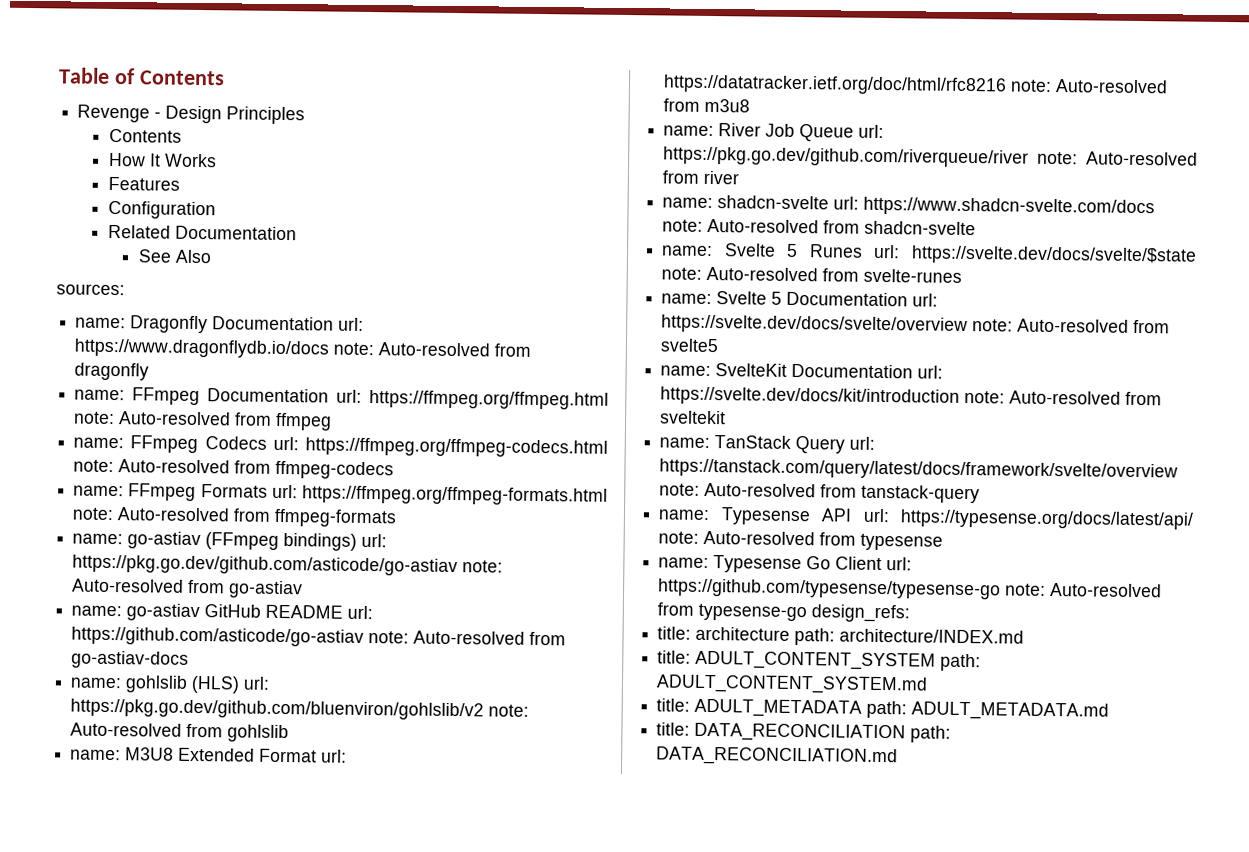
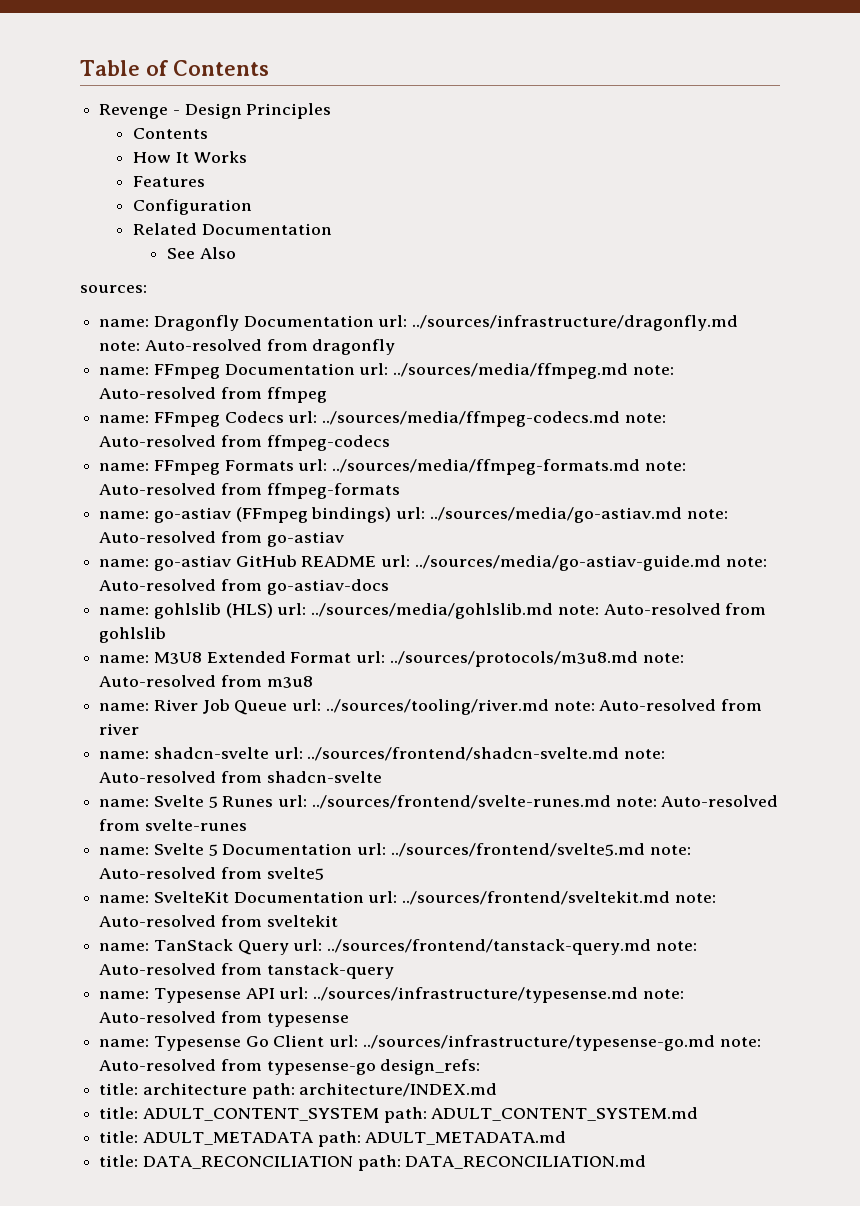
[74,338,330,359] https://www.dragonflydb.io/docs -> [412,315,739,331] ../sources/infrastructure/dragonfly.md
[369,390,609,410] https://ffmpeg.org/ffmpeg.html -> [393,363,629,379] ../sources/media/ffmpeg.md
[305,437,608,458] https://ffmpeg.org/ffmpeg-codecs.html -> [322,411,621,427] ../sources/media/ffmpeg-codecs.md
[302,485,608,506] https://ffmpeg.org/ffmpeg-formats.html -> [332,459,641,475] ../sources/media/ffmpeg-formats.md
[72,554,459,577] https://pkg.go.dev/github.com/asticode/go-astiav -> [429,507,682,523] ../sources/media/go-astiav.md
[71,626,365,647] https://github.com/asticode/go-astiav -> [414,555,721,571] ../sources/media/go-astiav-guide.md
[70,698,485,721] https://pkg.go.dev/github.com/bluenviron/gohlslib/v2 -> [311,603,554,619] ../sources/media/gohlslib.md
[663,74,1008,96] https://datatracker.ietf.org/doc/html/rfc8216 -> [389,651,638,667] ../sources/protocols/m3u8.md
[663,146,1030,168] https://pkg.go.dev/github.com/riverqueue/river -> [325,699,549,715] ../sources/tooling/river.md
[863,196,1156,218] https://www.shadcn-svelte.com/docs -> [307,747,620,761] ../sources/frontend/shadcn-svelte.md
[911,245,1197,266] https://svelte.dev/docs/svelte/$state -> [311,795,611,809] ../sources/frontend/svelte-runes.md
[661,314,969,336] https://svelte.dev/docs/svelte/overview -> [390,843,645,857] ../sources/frontend/svelte5.md
[660,386,961,407] https://svelte.dev/docs/kit/introduction -> [402,891,671,905] ../sources/frontend/sveltekit.md
[659,458,1179,482] https://tanstack.com/query/latest/docs/framework/svelte/overview -> [327,939,652,955] ../sources/frontend/tanstack-query.md
[900,509,1194,530] https://typesense.org/docs/latest/api/ -> [313,987,639,1003] ../sources/infrastructure/typesense.md
[658,578,1002,600] https://github.com/typesense/typesense-go -> [362,1035,715,1051] ../sources/infrastructure/typesense-go.md

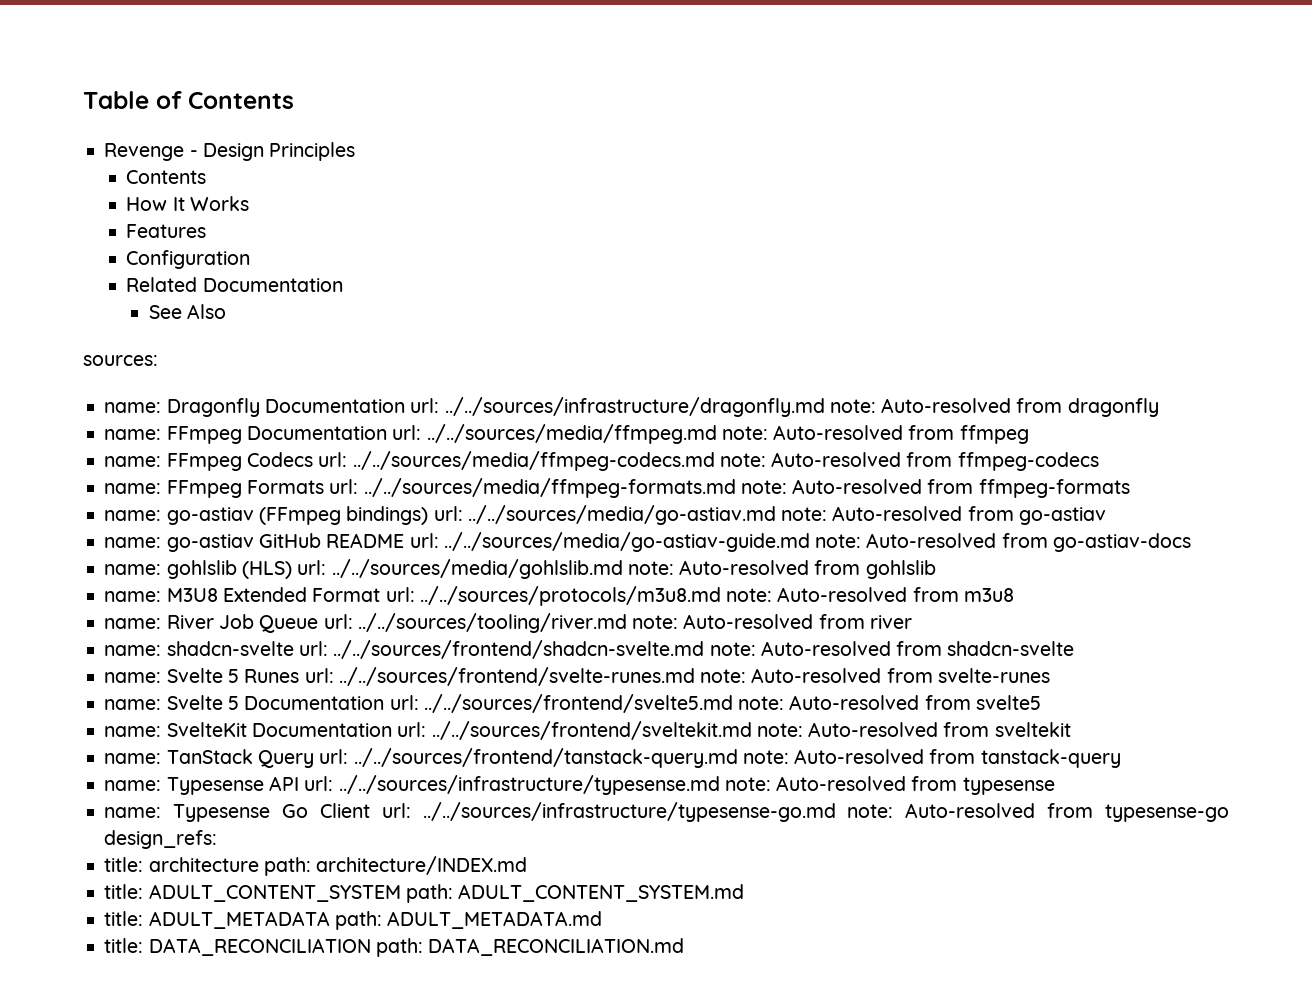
[412,315,739,331] ../sources/infrastructure/dragonfly.md -> [444,397,825,417] ../../sources/infrastructure/dragonfly.md
[393,363,629,379] ../sources/media/ffmpeg.md -> [426,424,717,444] ../../sources/media/ffmpeg.md
[322,411,621,427] ../sources/media/ffmpeg-codecs.md -> [352,451,715,471] ../../sources/media/ffmpeg-codecs.md
[332,459,641,475] ../sources/media/ffmpeg-formats.md -> [363,478,736,498] ../../sources/media/ffmpeg-formats.md
[429,507,682,523] ../sources/media/go-astiav.md -> [467,505,776,525] ../../sources/media/go-astiav.md
[414,555,721,571] ../sources/media/go-astiav-guide.md -> [443,532,810,552] ../../sources/media/go-astiav-guide.md
[311,603,554,619] ../sources/media/gohlslib.md -> [331,559,623,579] ../../sources/media/gohlslib.md
[389,651,638,667] ../sources/protocols/m3u8.md -> [419,586,721,606] ../../sources/protocols/m3u8.md
[325,699,549,715] ../sources/tooling/river.md -> [357,613,627,633] ../../sources/tooling/river.md
[307,747,620,761] ../sources/frontend/shadcn-svelte.md -> [333,640,705,659] ../../sources/frontend/shadcn-svelte.md
[311,795,611,809] ../sources/frontend/svelte-runes.md -> [338,667,695,686] ../../sources/frontend/svelte-runes.md
[390,843,645,857] ../sources/frontend/svelte5.md -> [423,694,733,713] ../../sources/frontend/svelte5.md
[402,891,671,905] ../sources/frontend/sveltekit.md -> [431,721,752,740] ../../sources/frontend/sveltekit.md
[327,939,652,955] ../sources/frontend/tanstack-query.md -> [353,748,738,768] ../../sources/frontend/tanstack-query.md
[313,987,639,1003] ../sources/infrastructure/typesense.md -> [338,775,720,795] ../../sources/infrastructure/typesense.md
[362,1035,715,1051] ../sources/infrastructure/typesense-go.md -> [422,802,836,822] ../../sources/infrastructure/typesense-go.md

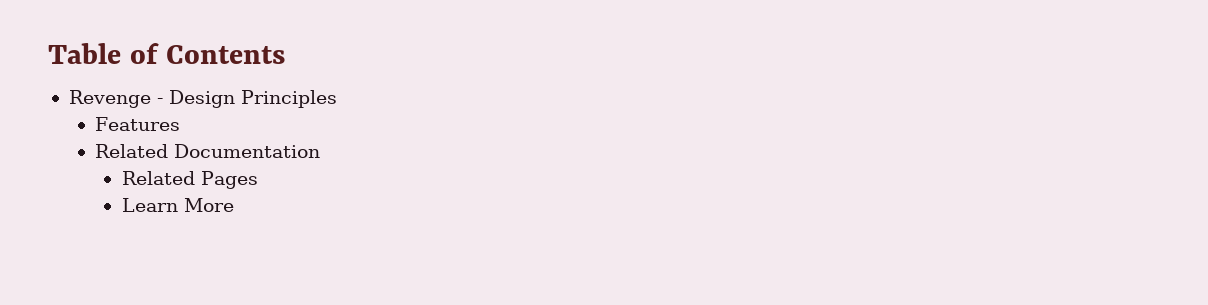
[126,170,207,184] [126,196,250,211] // Contents // How It Works -> (337, 99) none
[126,250,251,269] // Configuration -> (181, 124) none
[148,304,226,319] [83,355,158,366] [104,397,1159,417] [104,424,1029,444] [104,451,1099,471] [104,478,1130,498] [104,505,1106,525] [104,532,1191,552] [104,559,936,579] [104,586,1014,606] [104,613,912,633] [104,640,1075,659] [104,667,1050,686] [104,694,1041,713] [104,721,1071,740] [104,748,1121,768] [104,775,1055,795] [104,802,1229,822] [104,830,218,849] [104,856,528,876] [104,884,745,903] [104,911,603,930] [104,938,685,957] See Also // sources: // name: Dragonfly Documentation url: ../../sources/infrastructure/dragonfly.md note: Auto-resolved from dragonfly // name: FFmpeg Documentation url: ../../sources/media/ffmpeg.md note: Auto-resolved from ffmpeg // name: FFmpeg Codecs url: ../../sources/media/ffmpeg-codecs.md note: Auto-resolved from ffmpeg-codecs // name: FFmpeg Formats url: ../../sources/media/ffmpeg-formats.md note: Auto-resolved from ffmpeg-formats // name: go-astiav (FFmpeg bindings) url: ../../sources/media/go-astiav.md note: Auto-resolved from go-astiav // name: go-astiav GitHub README url: ../../sources/media/go-astiav-guide.md note: Auto-resolved from go-astiav-docs // name: gohlslib (HLS) url: ../../sources/media/gohlslib.md note: Auto-resolved from gohlslib // name: M3U8 Extended Format url: ../../sources/protocols/m3u8.md note: Auto-resolved from m3u8 // name: River Job Queue url: ../../sources/tooling/river.md note: Auto-resolved from river // name: shadcn-svelte url: ../../sources/frontend/shadcn-svelte.md note: Auto-resolved from shadcn-svelte // name: Svelte 5 Runes url: ../../sources/frontend/svelte-runes.md note: Auto-resolved from svelte-runes // name: Svelte 5 Documentation url: ../../sources/frontend/svelte5.md note: Auto-resolved from svelte5 // name: SvelteKit Documentation url: ../../sources/frontend/sveltekit.md note: Auto-resolved from sveltekit // name: TanStack Query url: ../../sources/frontend/tanstack-query.md note: Auto-resolved from tanstack-query // name: Typesense API url: ../../sources/infrastructure/typesense.md note: Auto-resolved from typesense // name: Typesense Go Client url: ../../sources/infrastructure/typesense-go.md note: Auto-resolved from typesense-go design_refs: // title: architecture path: architecture/INDEX.md // title: ADULT_CONTENT_SYSTEM path: ADULT_CONTENT_SYSTEM.md // title: ADULT_METADATA path: ADULT_METADATA.md // title: DATA_RECONCILIATION path: DATA_RECONCILIATION.md -> [121,171,258,189] [121,198,234,212] Related Pages // Learn More

